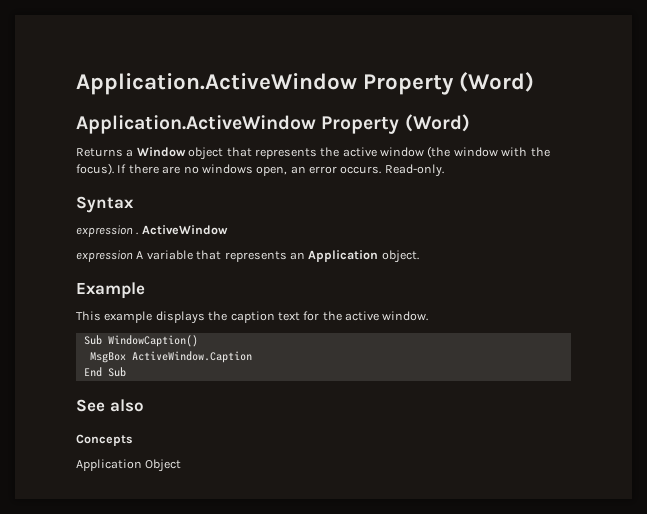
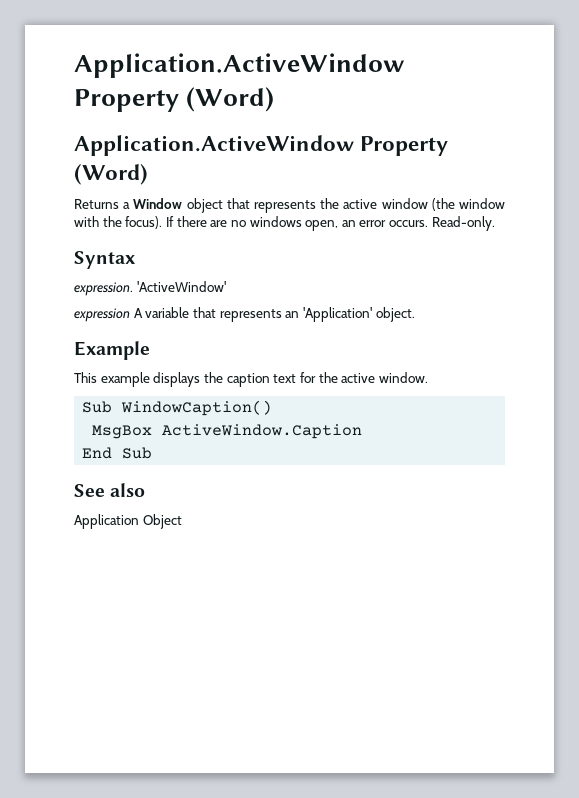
[76,225,228,237] expression . ActiveWindow -> [74,281,226,296] expression. 'ActiveWindow'
[308,250,379,262] Application -> [302,307,372,322] 'Application'
[76,434,133,446] // Concepts -> (146, 490) none

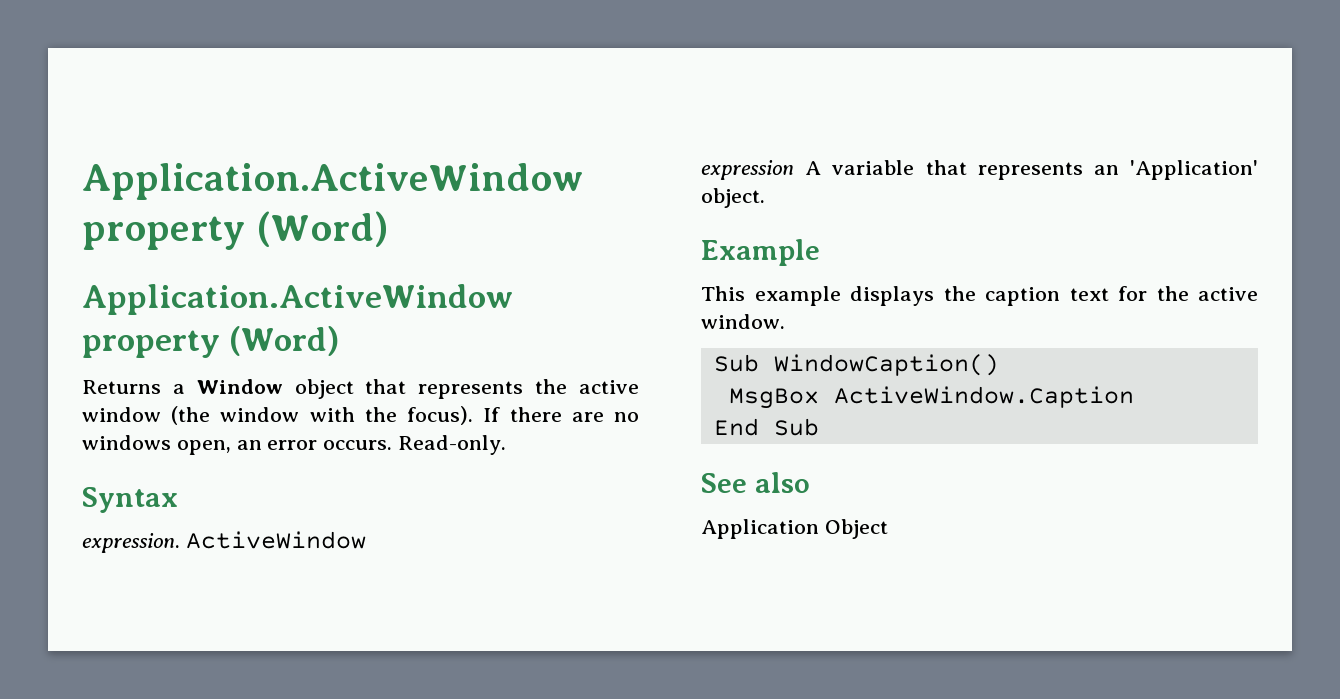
[74,53,405,78] [74,89,179,112] Application.ActiveWindow Property -> [82,163,583,200] [82,216,245,250] Application.ActiveWindow property
[360,136,449,156] Property -> [82,330,220,358] property
[136,281,226,292] 'ActiveWindow' -> [185,531,366,549] ActiveWindow

